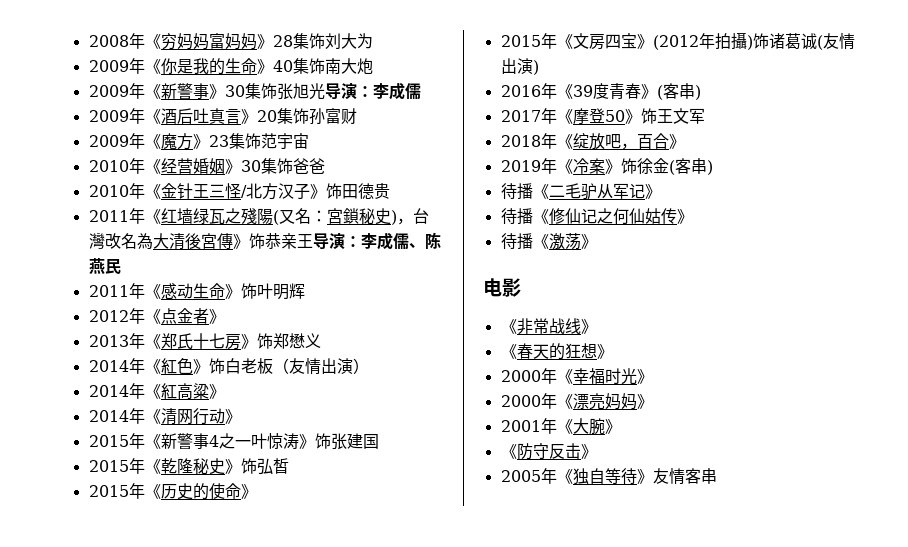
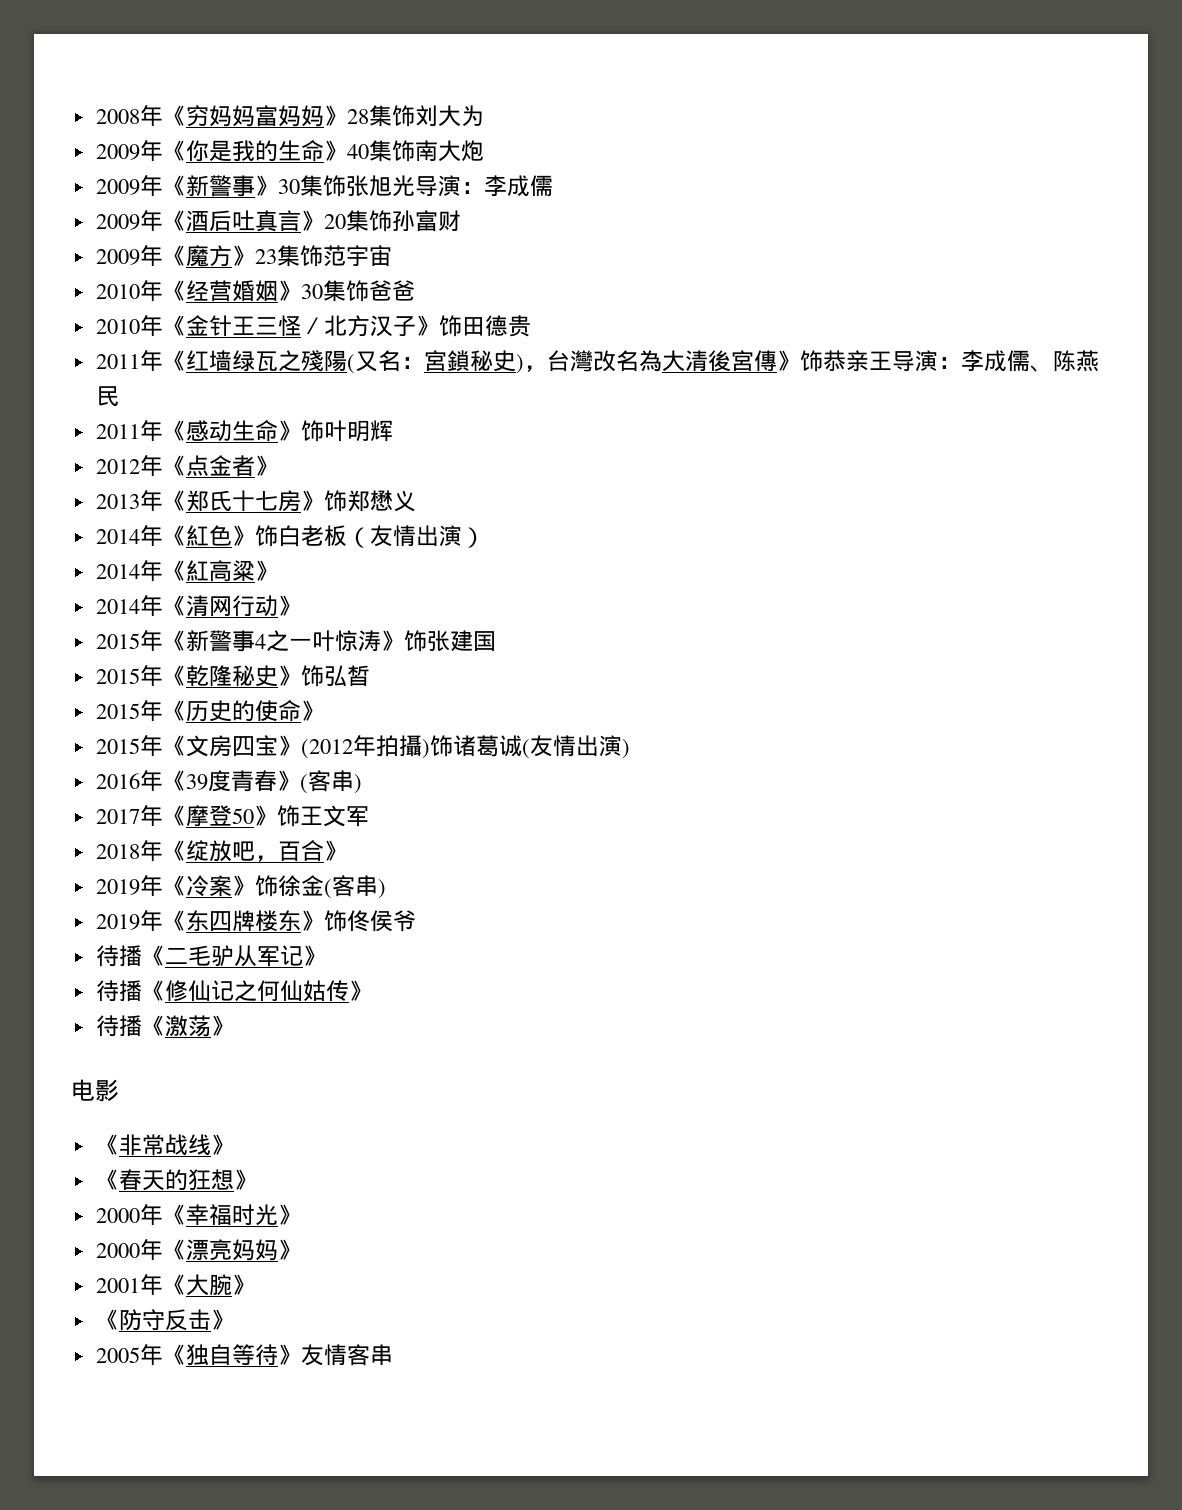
(713, 167) none -> [95,910,416,932] // 2019年《东四牌楼东》饰佟侯爷

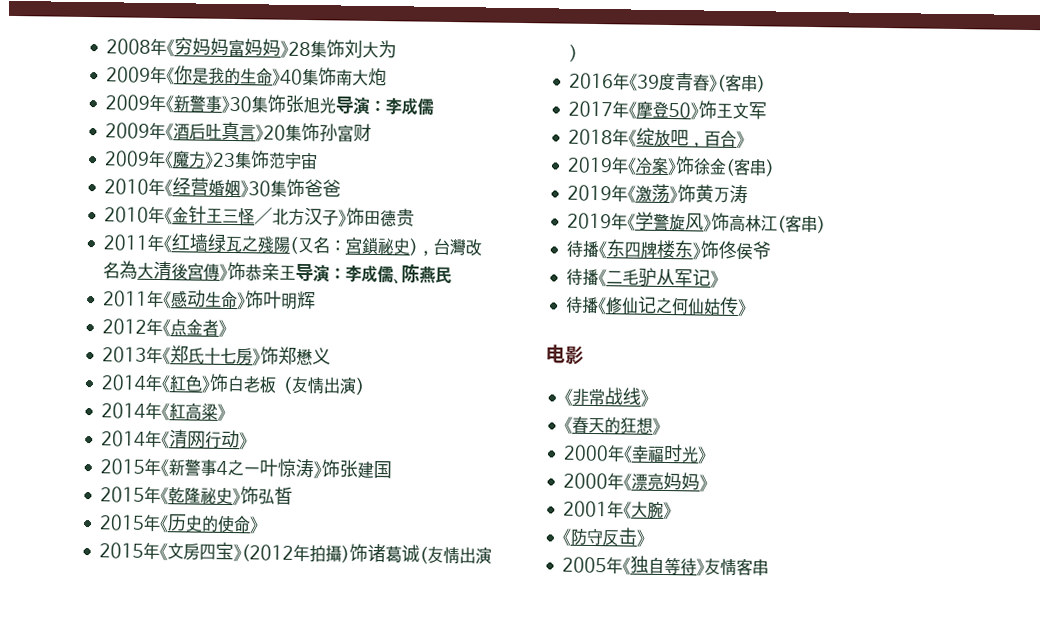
(186, 920) none -> [634,183,748,204] [566,211,826,234] [565,240,607,259] 激荡》饰黄万涛 // 2019年《学警旋风》饰高林江(客串) // 待播《
[95,1015,234,1037] // 待播《激荡》 -> (747, 307) none

